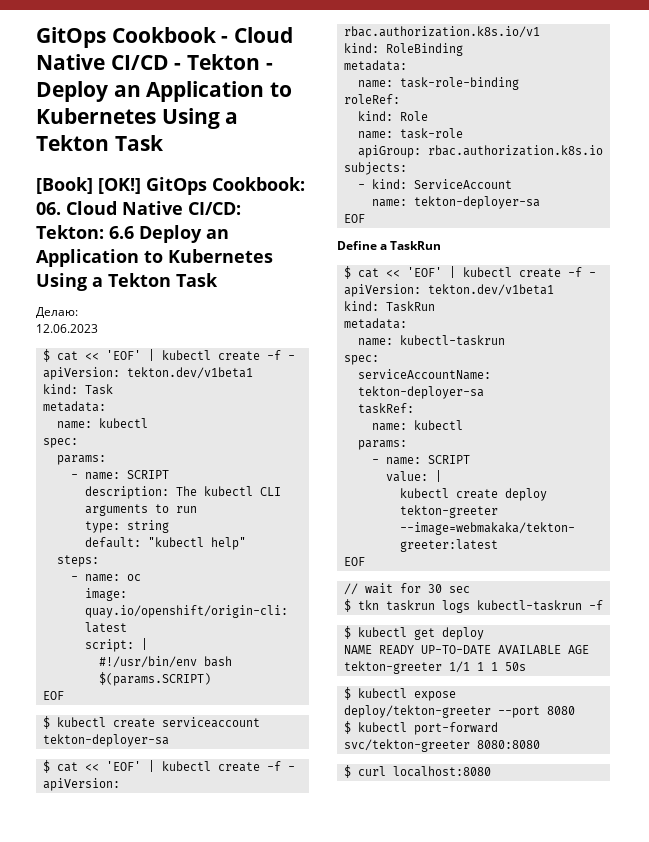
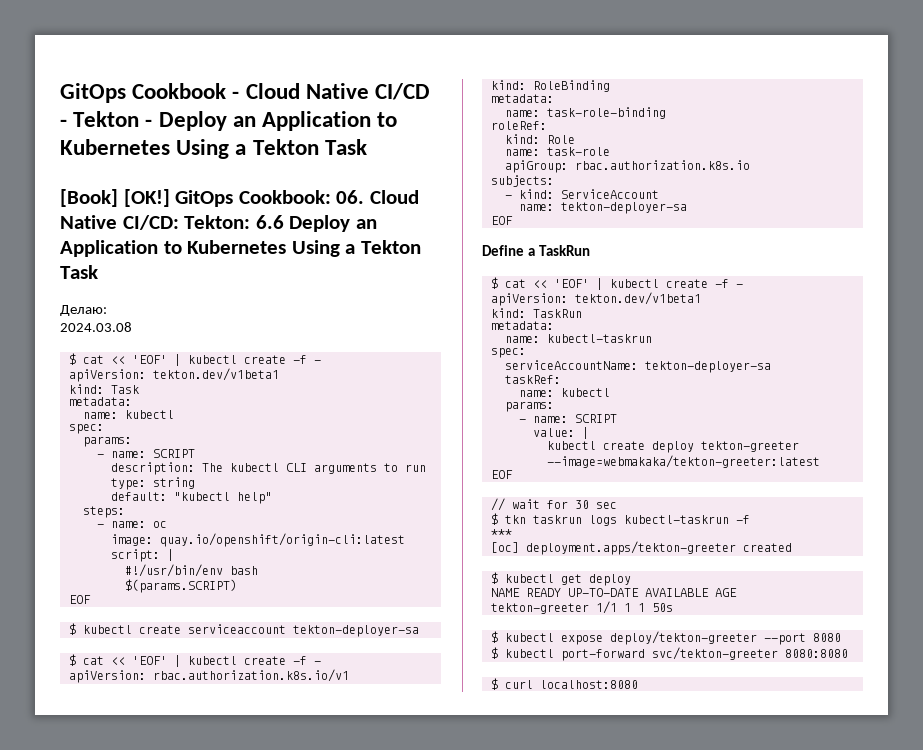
[36,324,98,333] 12.06.2023 -> [60,322,132,332] 2024.03.08
(603, 605) none -> [490,529,512,536] [490,541,792,555] // *** // [oc] deployment.apps/tekton-greeter created

